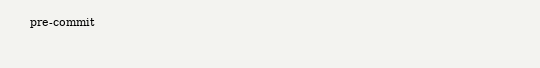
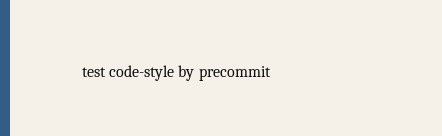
[30,18,95,28] pre-commit -> [82,65,271,81] test code-style by precommit

